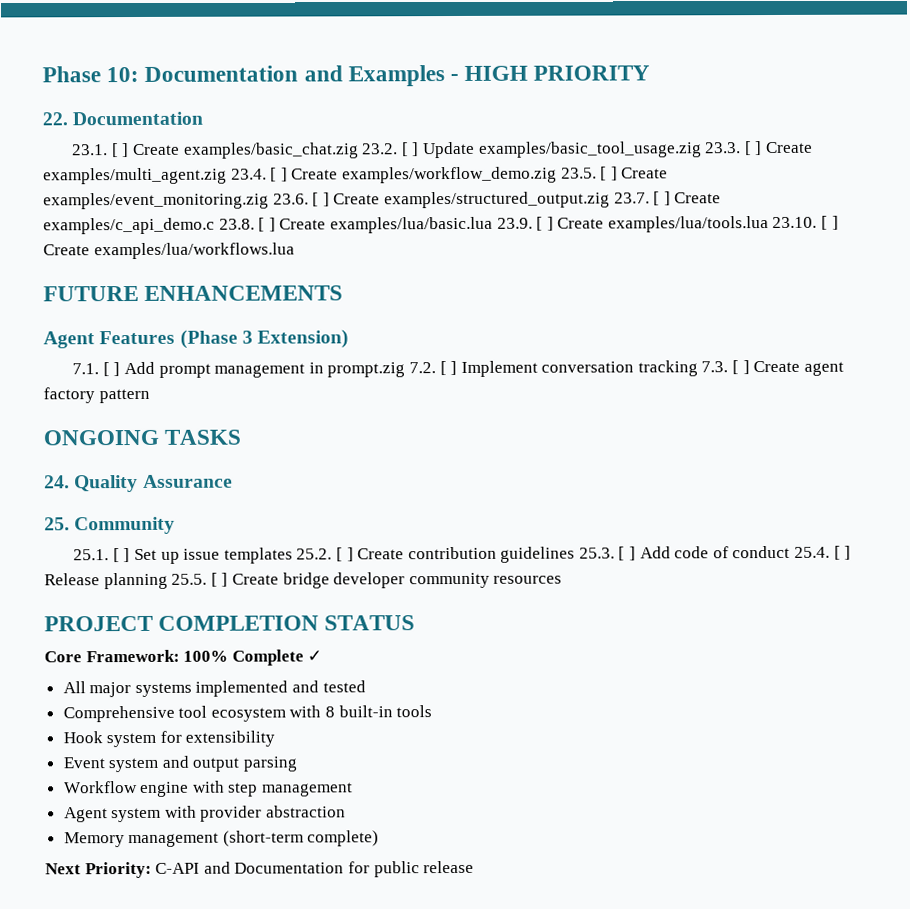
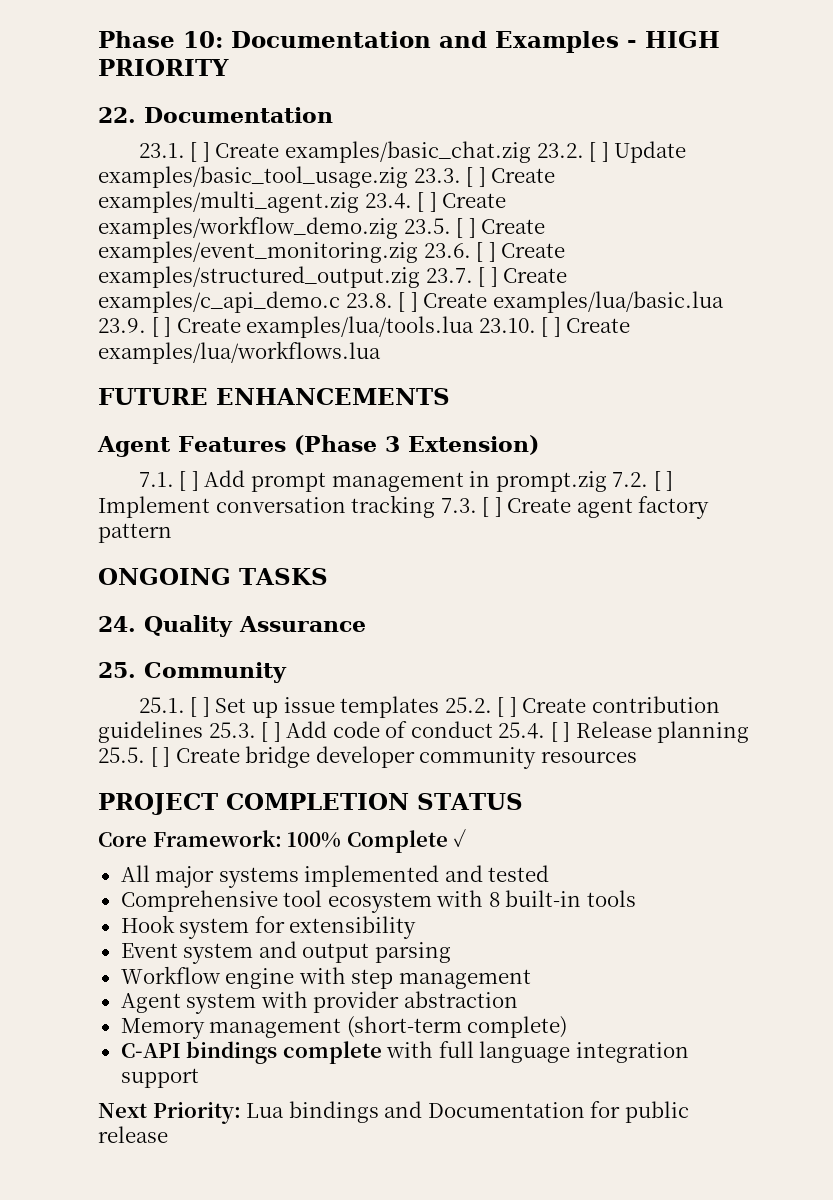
(380, 838) none -> [120,1041,689,1064] [120,1068,199,1088] // C-API bindings complete with full language integration support
[155,862,201,874] C-API -> [246,1101,379,1123] Lua bindings

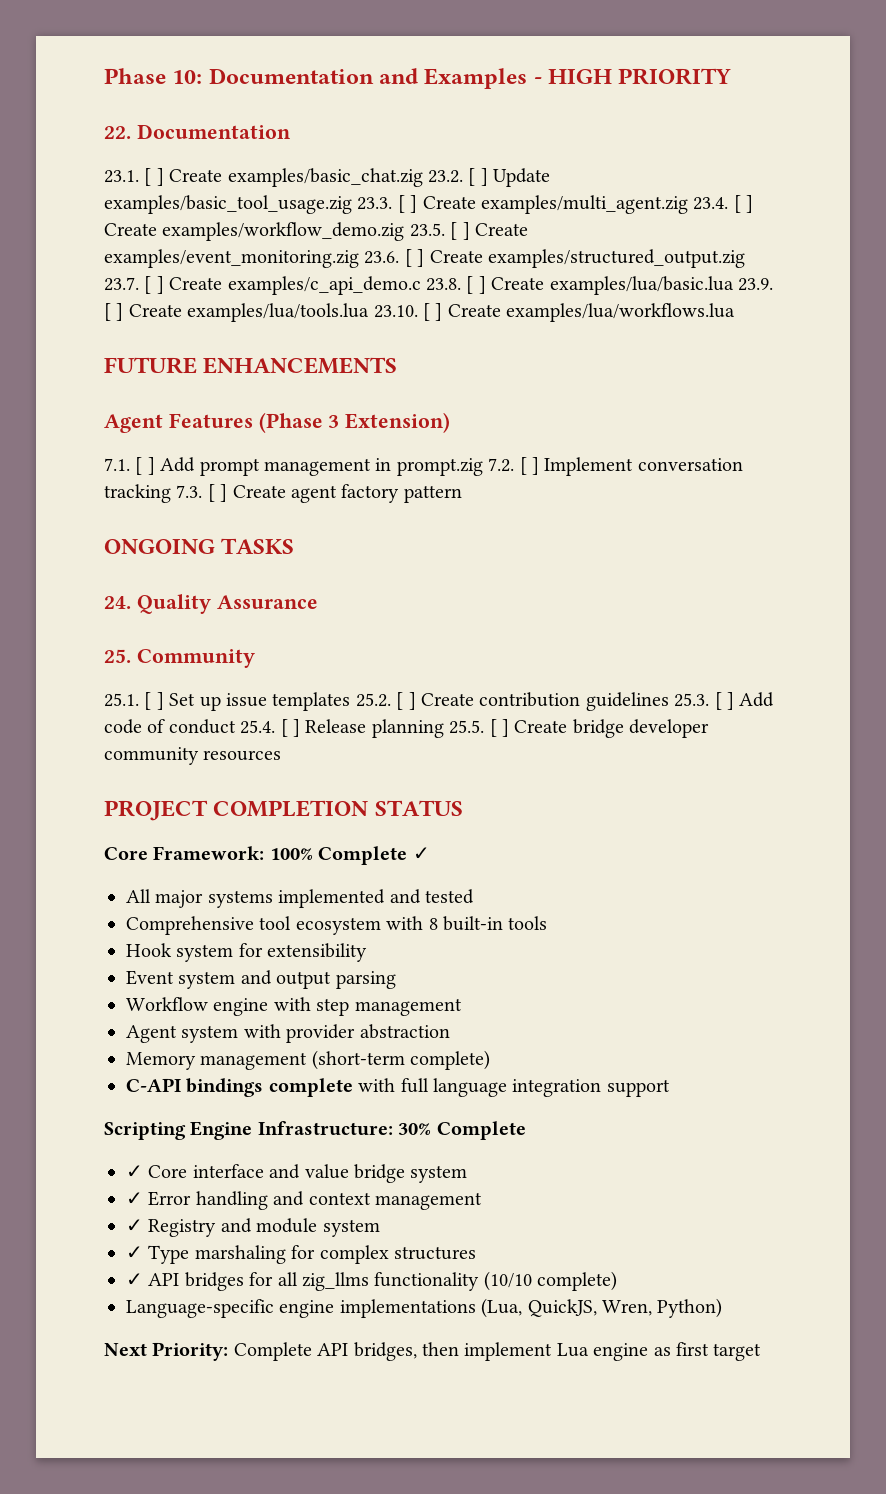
[98,1101,689,1124] [98,1126,168,1143] Next Priority: Lua bindings and Documentation for public release -> [104,1121,526,1140] [126,1164,468,1183] [126,1191,482,1210] [126,1218,380,1237] [126,1245,476,1264] [126,1271,618,1291] [126,1298,723,1318] [104,1342,762,1361] Scripting Engine Infrastructure: 30% Complete // ✓ Core interface and value bridge system // ✓ Error handling and context management // ✓ Registry and module system // ✓ Type marshaling for complex structures // ✓ API bridges for all zig_llms functionality (10/10 complete) // Language-specific engine implementations (Lua, QuickJS, Wren, Python) // Next Priority: Complete API bridges, then implement Lua engine as first target

